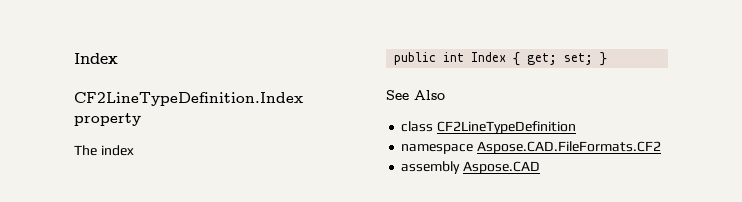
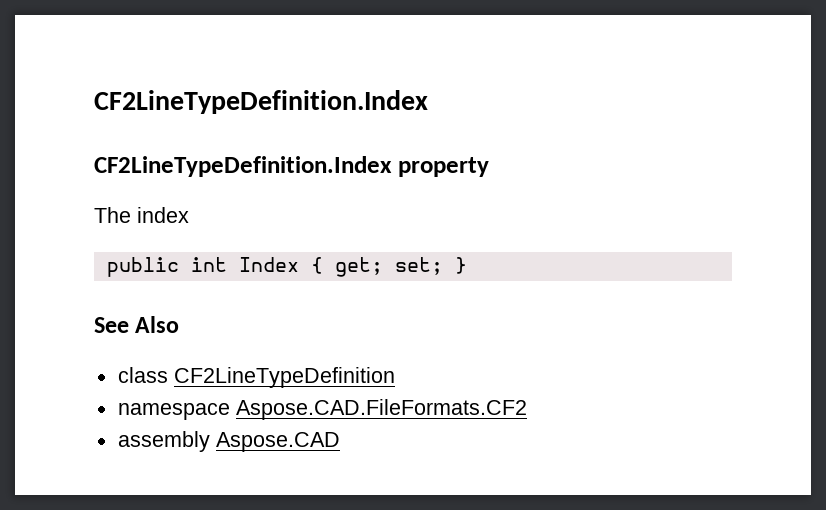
[74,53,118,64] Index -> [94,90,428,114] CF2LineTypeDefinition.Index

